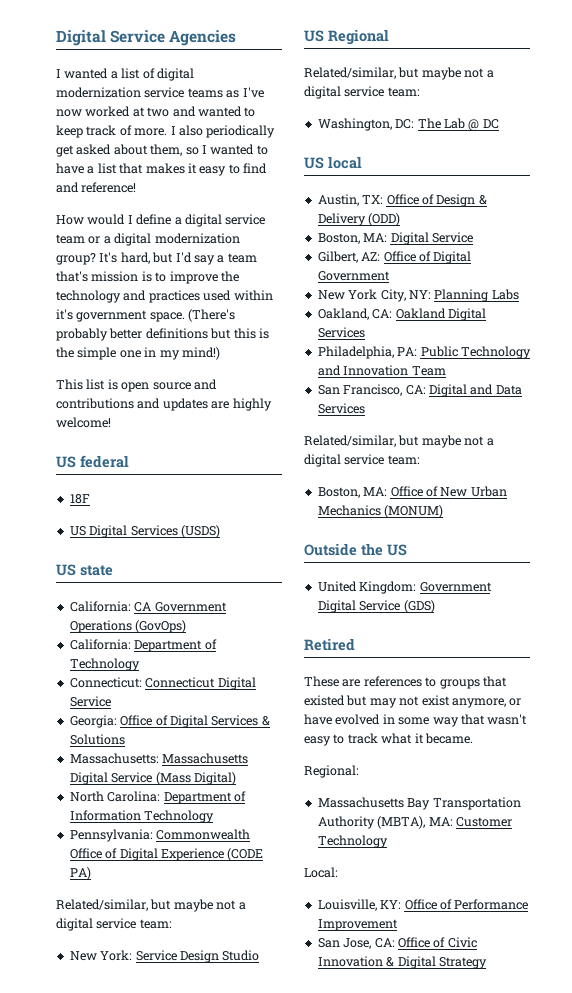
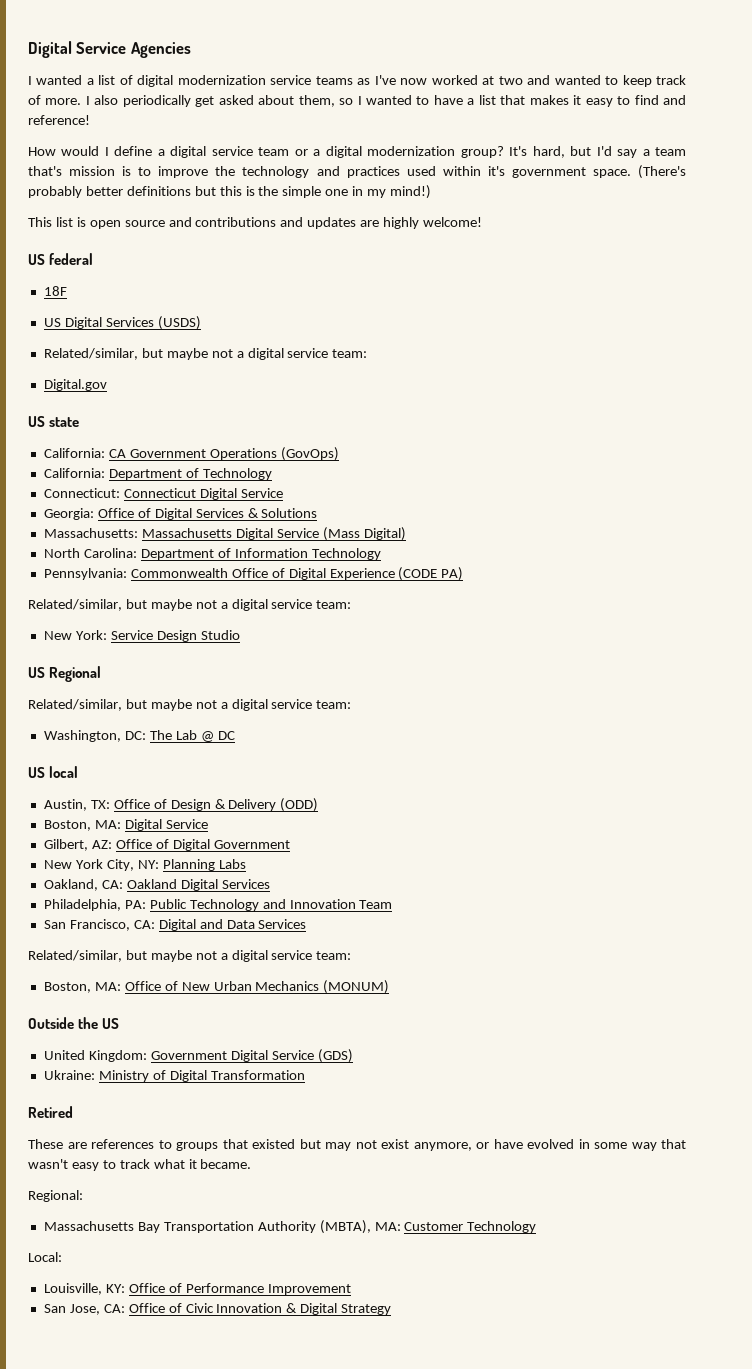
(220, 531) none -> [43,348,368,360] [43,379,107,391] // Related/similar, but maybe not a digital service team: // Digital.gov
(435, 606) none -> [43,1070,305,1082] // Ukraine: Ministry of Digital Transformation

